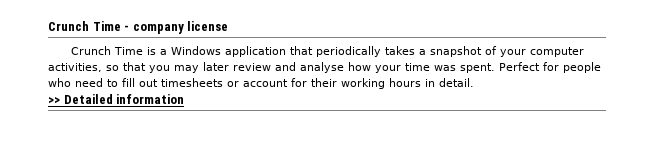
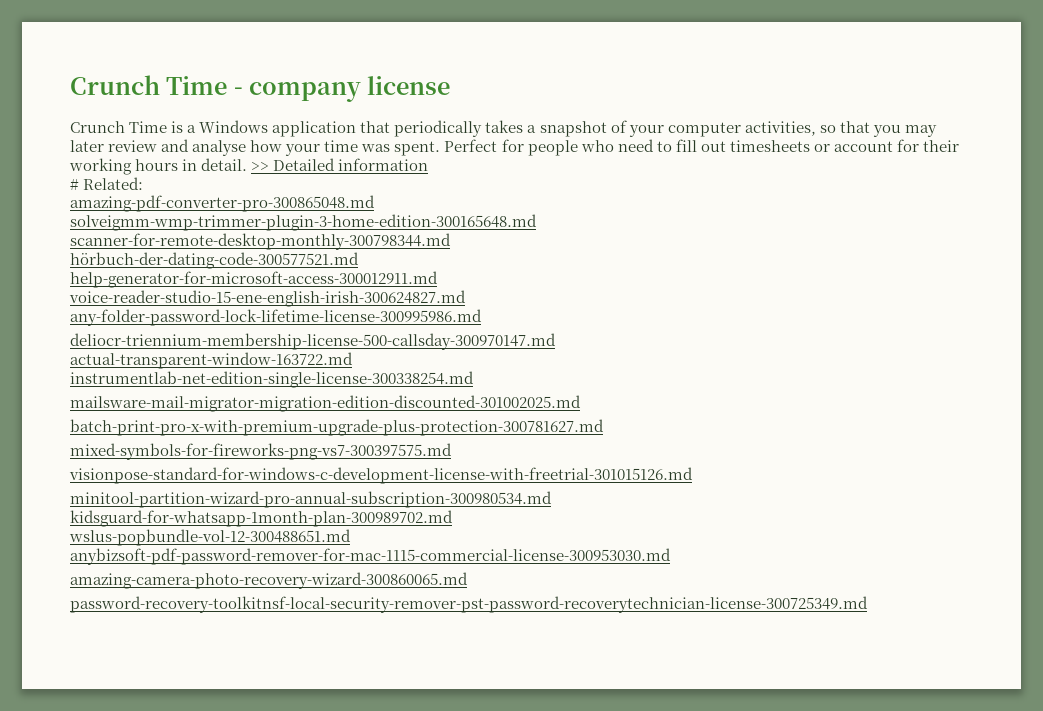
(474, 82) // -> (248, 164) none
(185, 99) none -> [70,177,144,190] [70,195,375,212] [70,214,537,231] [70,233,451,250] [70,252,359,269] [70,271,438,288] [69,290,466,307] [70,309,482,326] [70,333,556,350] [70,352,353,369] [70,371,474,388] [70,395,581,412] [70,419,604,436] [70,443,452,460] [69,467,693,484] [70,491,552,508] [70,510,453,527] [69,529,351,546] [70,548,671,565] [70,572,468,589] [70,596,868,613] // # Related: // amazing-pdf-converter-pro-300865048.md // solveigmm-wmp-trimmer-plugin-3-home-edition-300165648.md // scanner-for-remote-desktop-monthly-300798344.md // hörbuch-der-dating-code-300577521.md // help-generator-for-microsoft-access-300012911.md // voice-reader-studio-15-ene-english-irish-300624827.md // any-folder-password-lock-lifetime-license-300995986.md // deliocr-triennium-membership-license-500-callsday-300970147.md // actual-transparent-window-163722.md // instrumentlab-net-edition-single-license-300338254.md // mailsware-mail-migrator-migration-edition-discounted-301002025.md // batch-print-pro-x-with-premium-upgrade-plus-protection-300781627.md // mixed-symbols-for-fireworks-png-vs7-300397575.md // visionpose-standard-for-windows-c-development-license-with-freetrial-301015126.md // minitool-partition-wizard-pro-annual-subscription-300980534.md // kidsguard-for-whatsapp-1month-plan-300989702.md // wslus-popbundle-vol-12-300488651.md // anybizsoft-pdf-password-remover-for-mac-1115-commercial-license-300953030.md // amazing-camera-photo-recovery-wizard-300860065.md // password-recovery-toolkitnsf-local-security-remover-pst-password-recoverytechnician-license-300725349.md

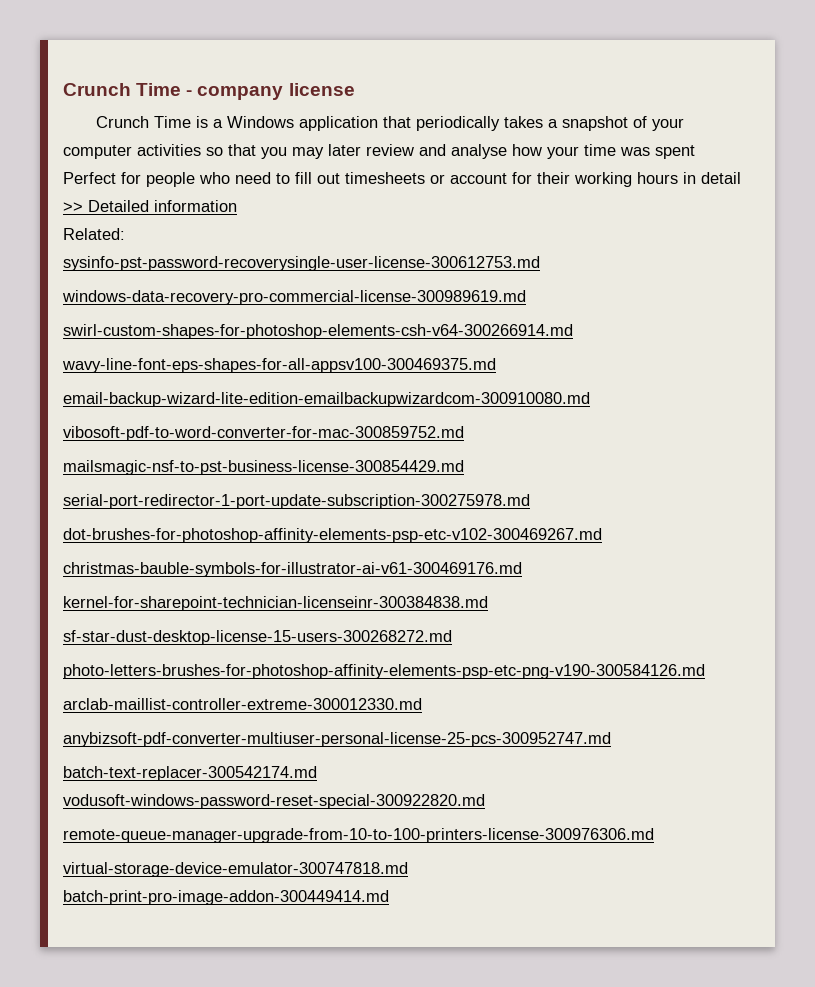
[744,121,816,136] activities, -> [137,144,201,156] activities
[394,141,441,156] spent. -> [655,145,695,159] spent
[201,158,248,171] detail. -> [701,172,741,184] detail
[70,179,79,190] # -> (237, 206) none
[70,195,375,212] [70,214,537,231] [70,233,451,250] [70,252,359,269] [70,271,438,288] [69,290,466,307] [70,309,482,326] [70,333,556,350] [70,352,353,369] [70,371,474,388] [70,395,581,412] [70,419,604,436] [70,443,452,460] [69,467,693,484] [70,491,552,508] [70,510,453,527] [69,529,351,546] [70,548,671,565] [70,572,468,589] [70,596,868,613] amazing-pdf-converter-pro-300865048.md // solveigmm-wmp-trimmer-plugin-3-home-edition-300165648.md // scanner-for-remote-desktop-monthly-300798344.md // hörbuch-der-dating-code-300577521.md // help-generator-for-microsoft-access-300012911.md // voice-reader-studio-15-ene-english-irish-300624827.md // any-folder-password-lock-lifetime-license-300995986.md // deliocr-triennium-membership-license-500-callsday-300970147.md // actual-transparent-window-163722.md // instrumentlab-net-edition-single-license-300338254.md // mailsware-mail-migrator-migration-edition-discounted-301002025.md // batch-print-pro-x-with-premium-upgrade-plus-protection-300781627.md // mixed-symbols-for-fireworks-png-vs7-300397575.md // visionpose-standard-for-windows-c-development-license-with-freetrial-301015126.md // minitool-partition-wizard-pro-annual-subscription-300980534.md // kidsguard-for-whatsapp-1month-plan-300989702.md // wslus-popbundle-vol-12-300488651.md // anybizsoft-pdf-password-remover-for-mac-1115-commercial-license-300953030.md // amazing-camera-photo-recovery-wizard-300860065.md // password-recovery-toolkitnsf-local-security-remover-pst-password-recoverytechnician-license-300725349.md -> [63,256,540,271] [62,290,526,305] [63,324,573,339] [62,358,496,373] [63,392,590,407] [63,426,464,441] [63,460,464,475] [63,494,530,509] [63,528,602,543] [63,562,522,577] [63,596,488,611] [63,630,452,645] [63,664,705,679] [63,698,422,710] [63,732,611,747] [63,766,317,781] [63,794,485,809] [63,828,654,843] [63,862,408,877] [63,890,389,905] sysinfo-pst-password-recoverysingle-user-license-300612753.md // windows-data-recovery-pro-commercial-license-300989619.md // swirl-custom-shapes-for-photoshop-elements-csh-v64-300266914.md // wavy-line-font-eps-shapes-for-all-appsv100-300469375.md // email-backup-wizard-lite-edition-emailbackupwizardcom-300910080.md // vibosoft-pdf-to-word-converter-for-mac-300859752.md // mailsmagic-nsf-to-pst-business-license-300854429.md // serial-port-redirector-1-port-update-subscription-300275978.md // dot-brushes-for-photoshop-affinity-elements-psp-etc-v102-300469267.md // christmas-bauble-symbols-for-illustrator-ai-v61-300469176.md // kernel-for-sharepoint-technician-licenseinr-300384838.md // sf-star-dust-desktop-license-15-users-300268272.md // photo-letters-brushes-for-photoshop-affinity-elements-psp-etc-png-v190-300584126.md // arclab-maillist-controller-extreme-300012330.md // anybizsoft-pdf-converter-multiuser-personal-license-25-pcs-300952747.md // batch-text-replacer-300542174.md // vodusoft-windows-password-reset-special-300922820.md // remote-queue-manager-upgrade-from-10-to-100-printers-license-300976306.md // virtual-storage-device-emulator-300747818.md // batch-print-pro-image-addon-300449414.md

